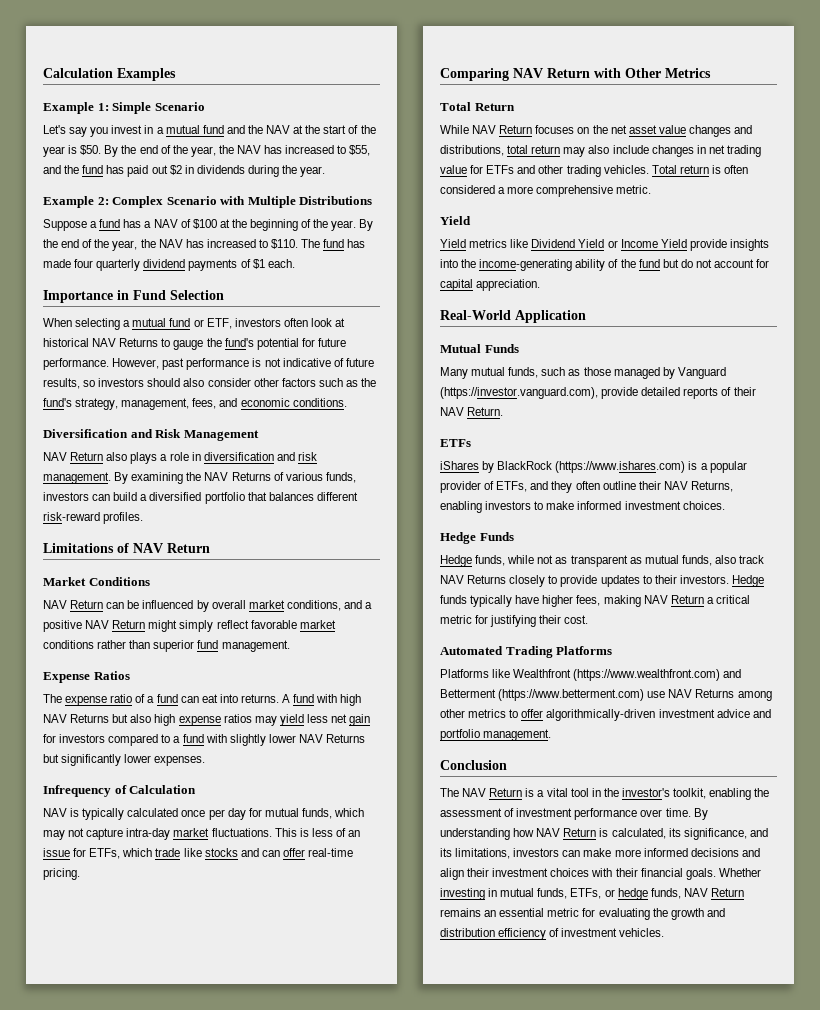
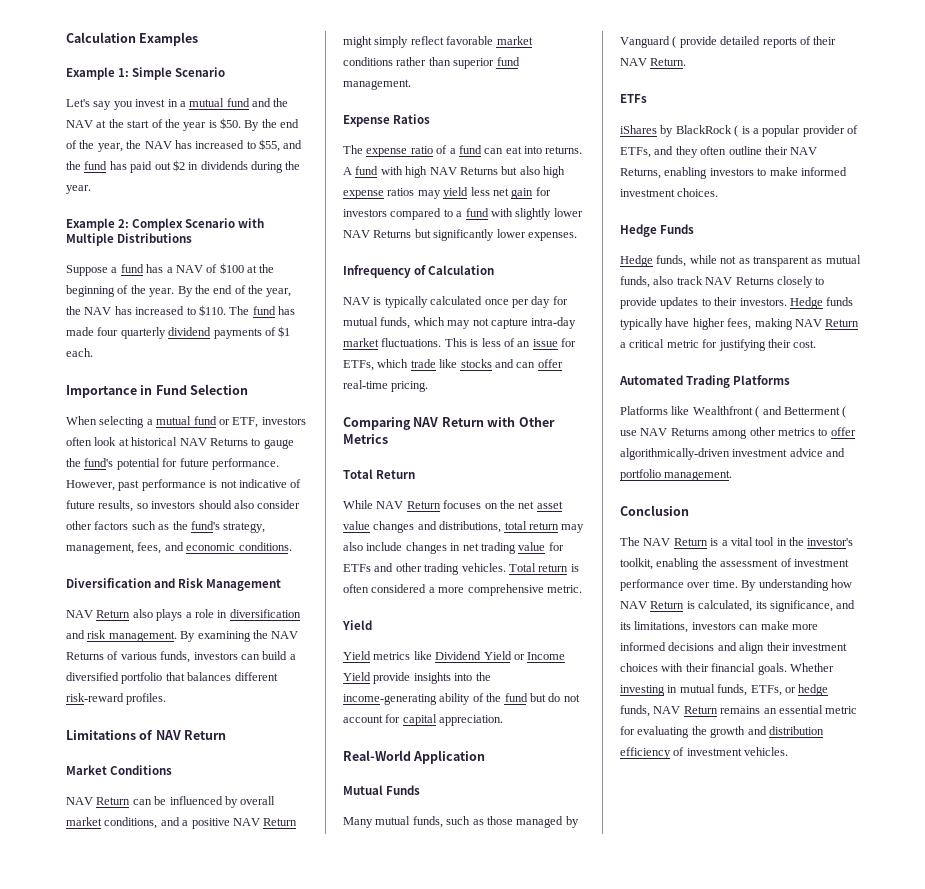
[440,387,598,399] (https://investor.vanguard.com), -> [672,36,677,48] (
[555,461,686,473] (https://www.ishares.com) -> [734,125,739,137] (
[573,669,721,681] (https://www.wealthfront.com) -> [755,406,760,418] (
[498,689,645,701] (https://www.betterment.com) -> [842,406,847,418] (

